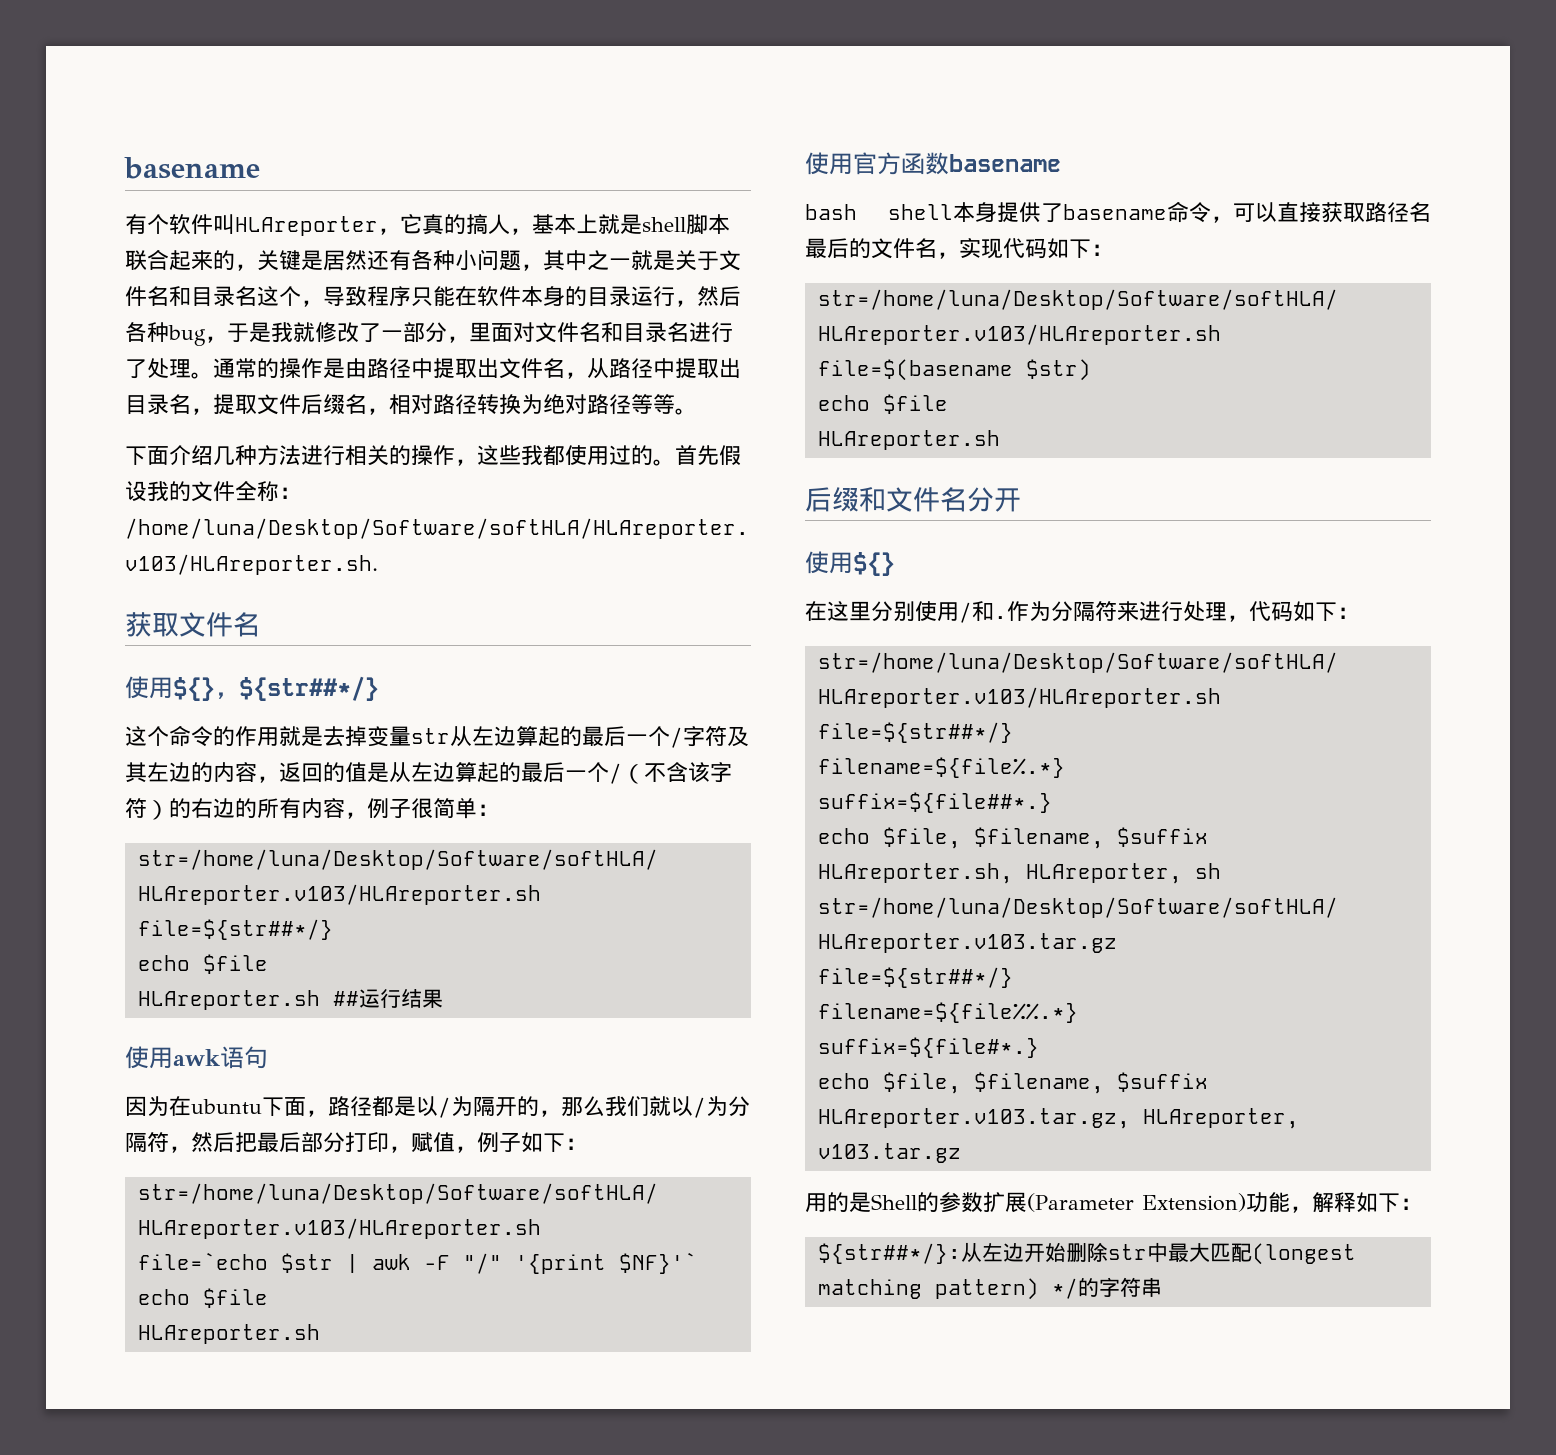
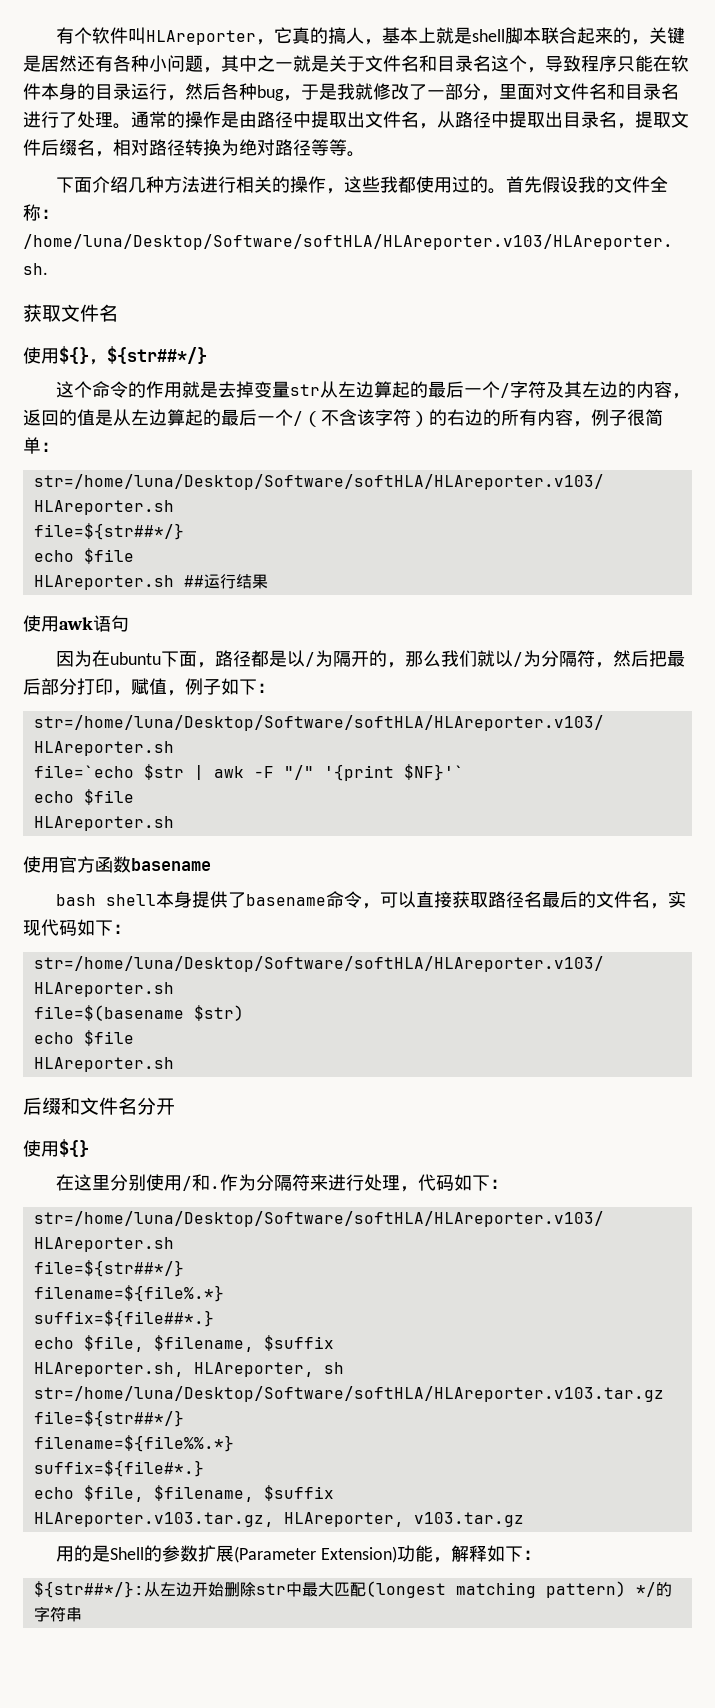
[124,157,260,179] basename // -> (55, 35) none

